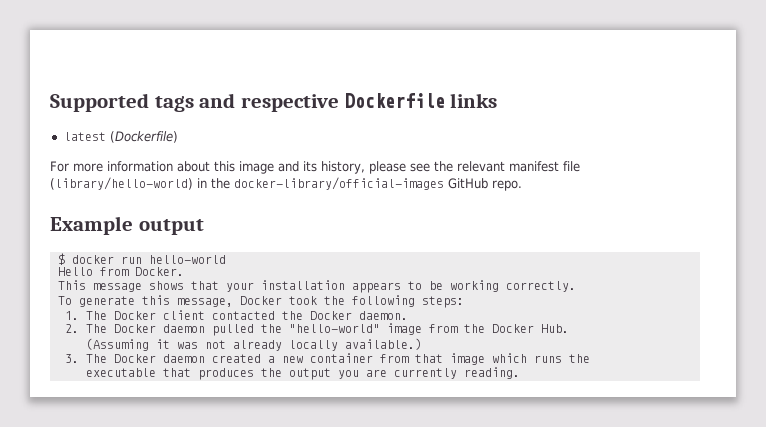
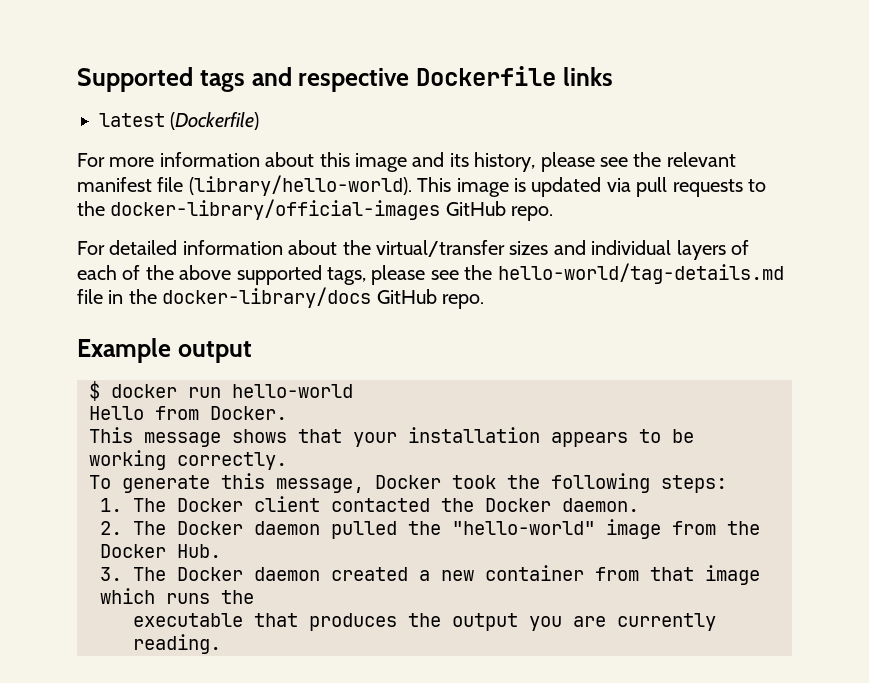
[50,177,193,190] (library/hello-world) -> [188,175,766,197] [77,199,554,221] [77,240,749,260] [77,263,784,285] [77,289,103,304] (library/hello-world). This image is updated via pull requests to the docker-library/official-images GitHub repo. // For detailed information about the virtual/transfer sizes and individual layers of each of the above supported tags, please see the hello-world/tag-details.md file
[234,177,444,190] docker-library/official-images -> [162,287,372,308] docker-library/docs
[85,338,422,351] // (Assuming it was not already locally available.) -> (221, 551) none

